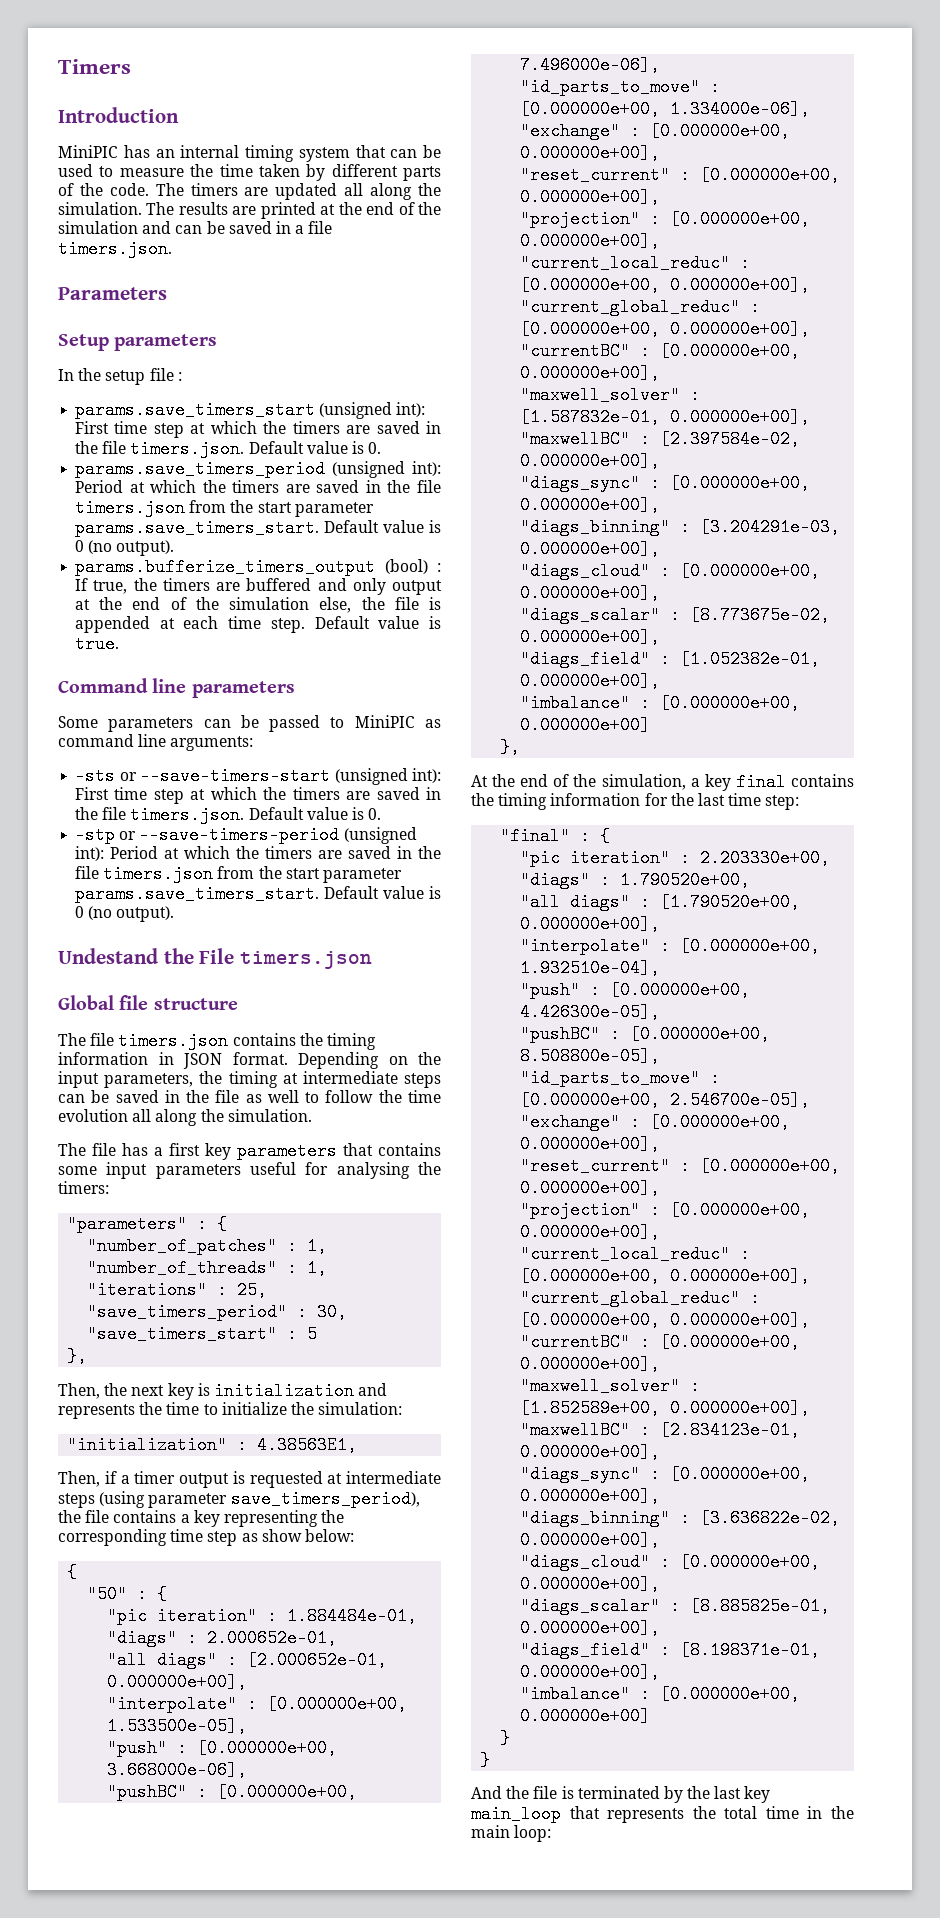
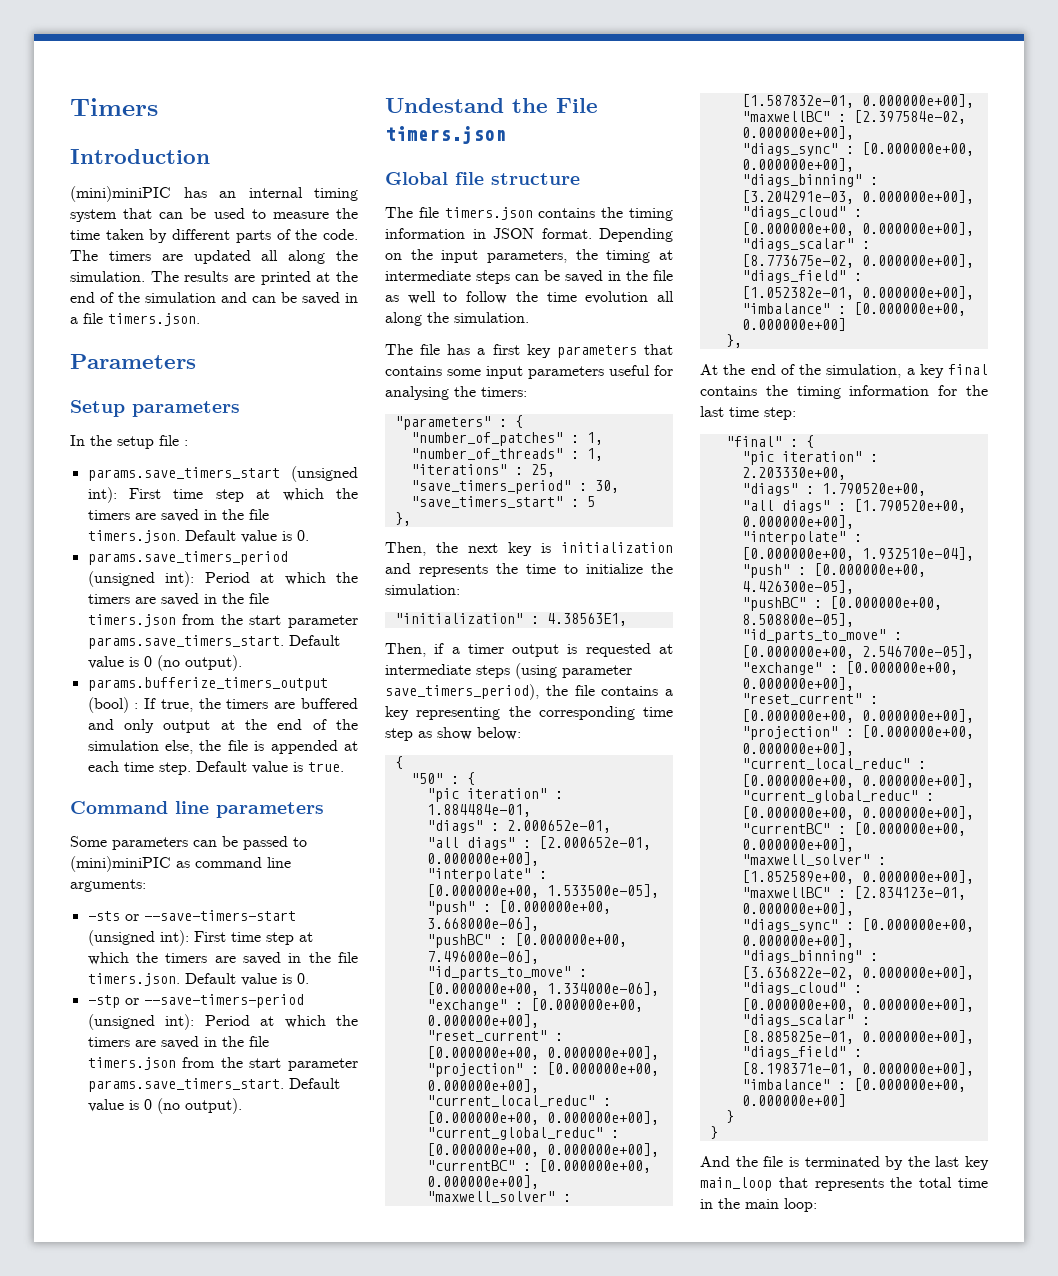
[58,145,118,158] MiniPIC -> [70,186,171,202] (mini)miniPIC
[354,715,415,728] MiniPIC -> [70,856,171,872] (mini)miniPIC

